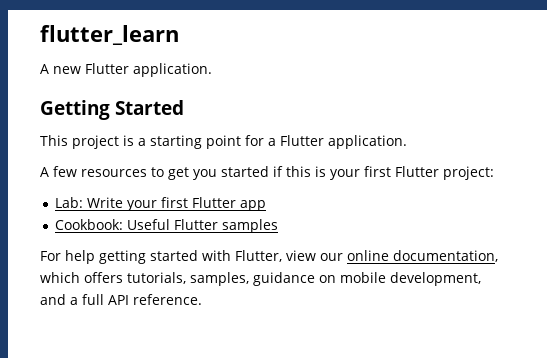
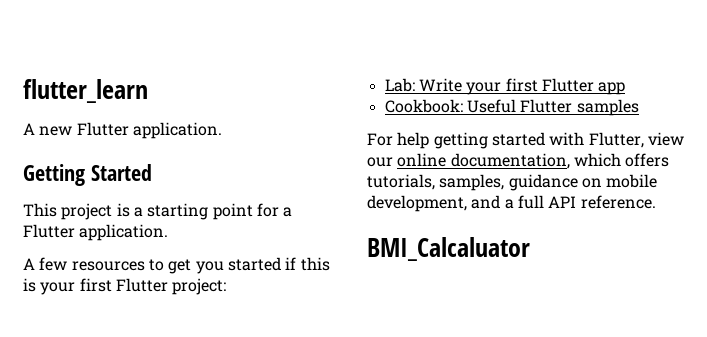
(202, 299) none -> [367,237,530,261] // BMI_Calcaluator

